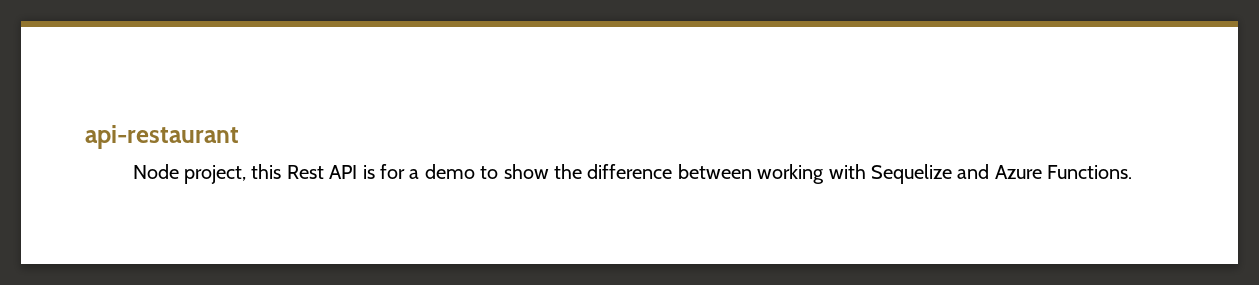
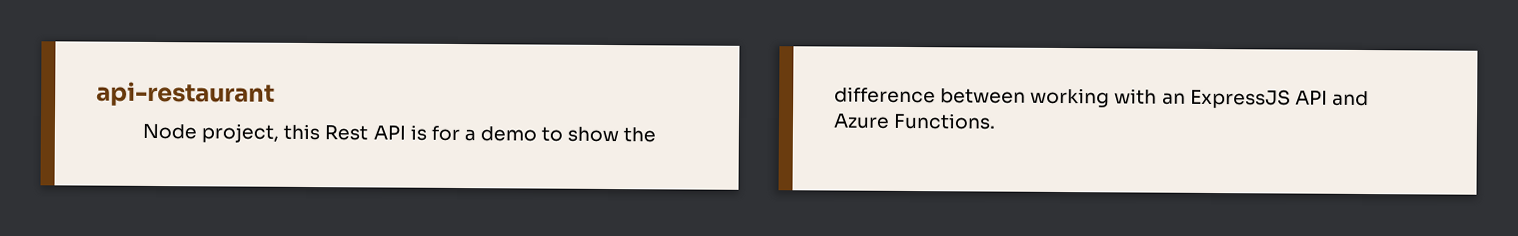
[871,164,953,184] Sequelize -> [1161,88,1328,109] an ExpressJS API

